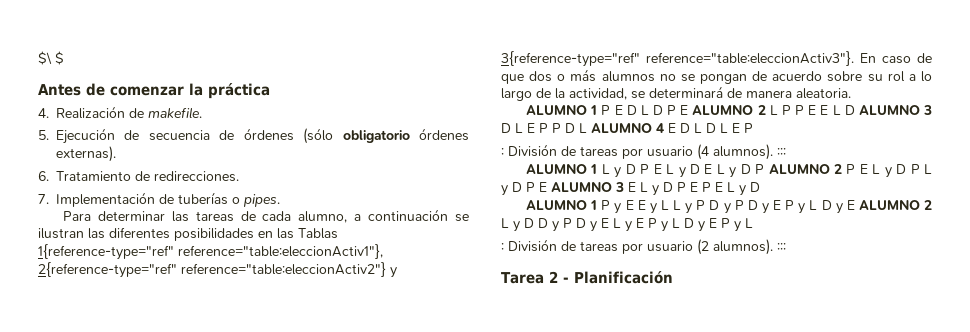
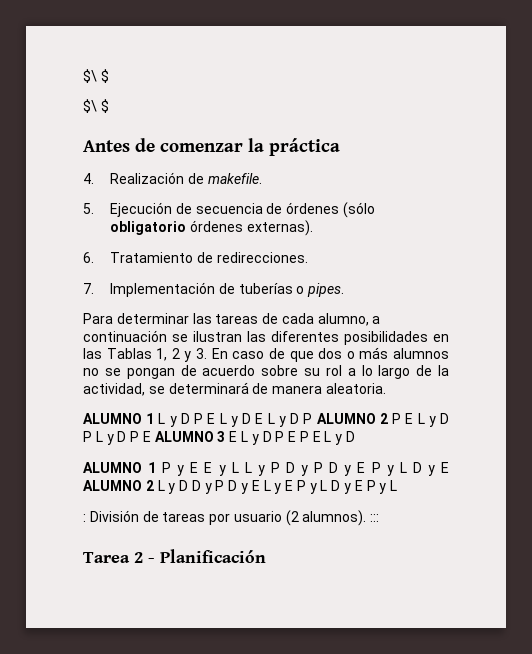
[38,51,64,65] $\ $ -> [83,69,109,83] [83,99,109,113] $\ $ // $\ $
[38,244,383,260] [38,262,397,278] [501,51,854,67] 1{reference-type="ref" reference="table:eleccionActiv1"}, 2{reference-type="ref" reference="table:eleccionActiv2"} y 3{reference-type="ref" reference="table:eleccionActiv3"}. -> [156,348,208,362] 1, 2 y 3.
[526,105,932,115] [501,123,753,133] [501,144,786,160] // ALUMNO 1 P E D L D P E ALUMNO 2 L P P E E L D ALUMNO 3 D L E P P D L ALUMNO 4 E D L D L E P // : División de tareas por usuario (4 alumnos). ::: -> (386, 388) none

